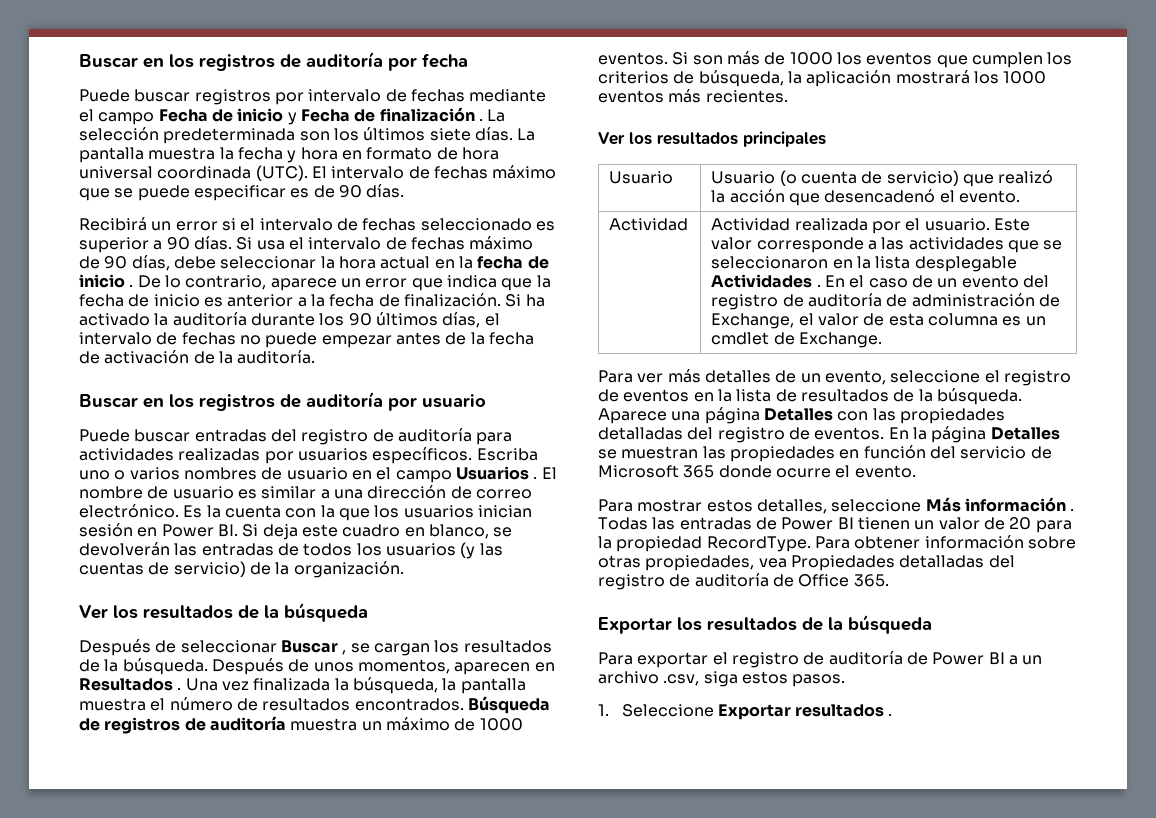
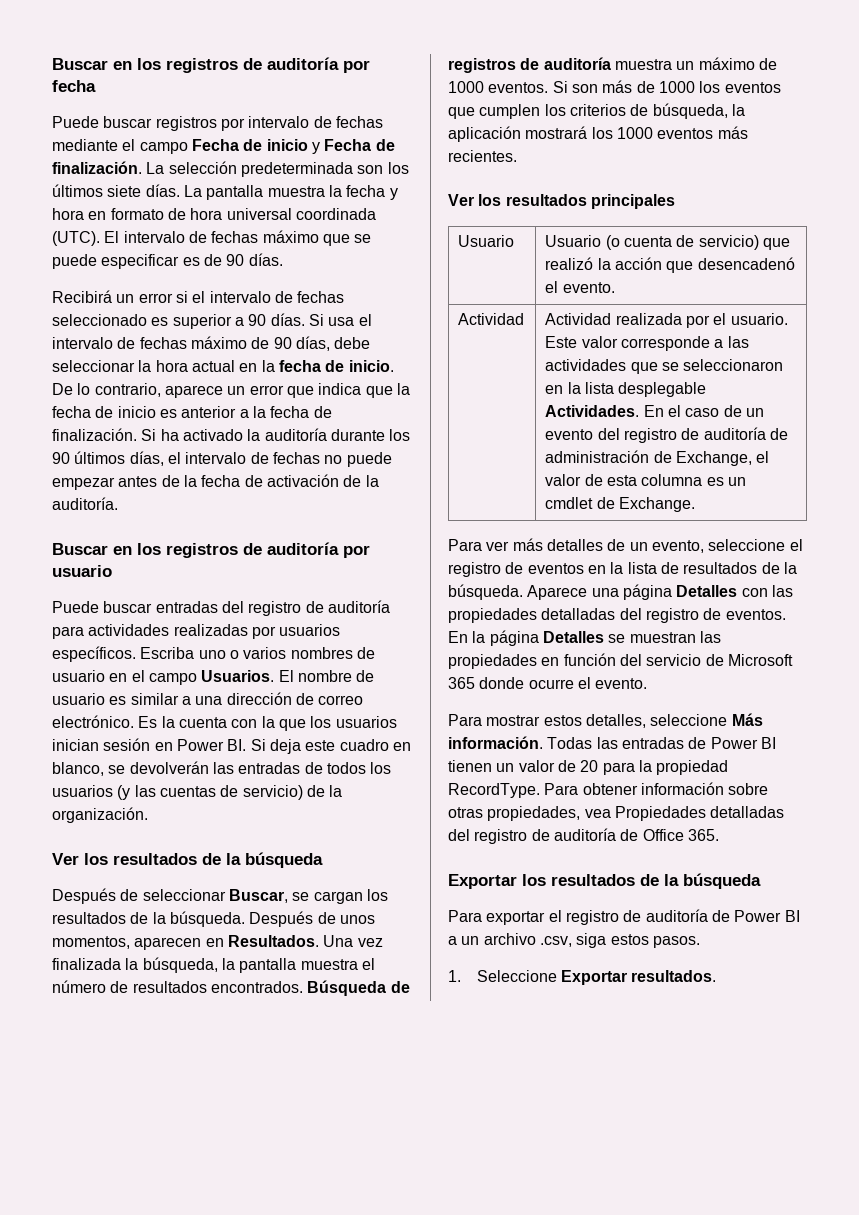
[379,107,483,122] finalización . -> [52,161,142,174] finalización.
[79,274,134,288] inicio . -> [348,360,394,372] inicio.
[455,466,538,480] Usuarios . -> [201,670,275,682] Usuarios.
[280,640,347,655] Buscar , -> [228,889,288,903] Buscar,
[79,678,182,691] Resultados . -> [227,935,319,947] Resultados.
[711,274,821,288] Actividades . -> [545,405,640,417] Actividades.
[964,497,1075,512] información . -> [448,736,543,749] información.
[795,704,893,717] resultados . -> [631,970,717,982] resultados.

